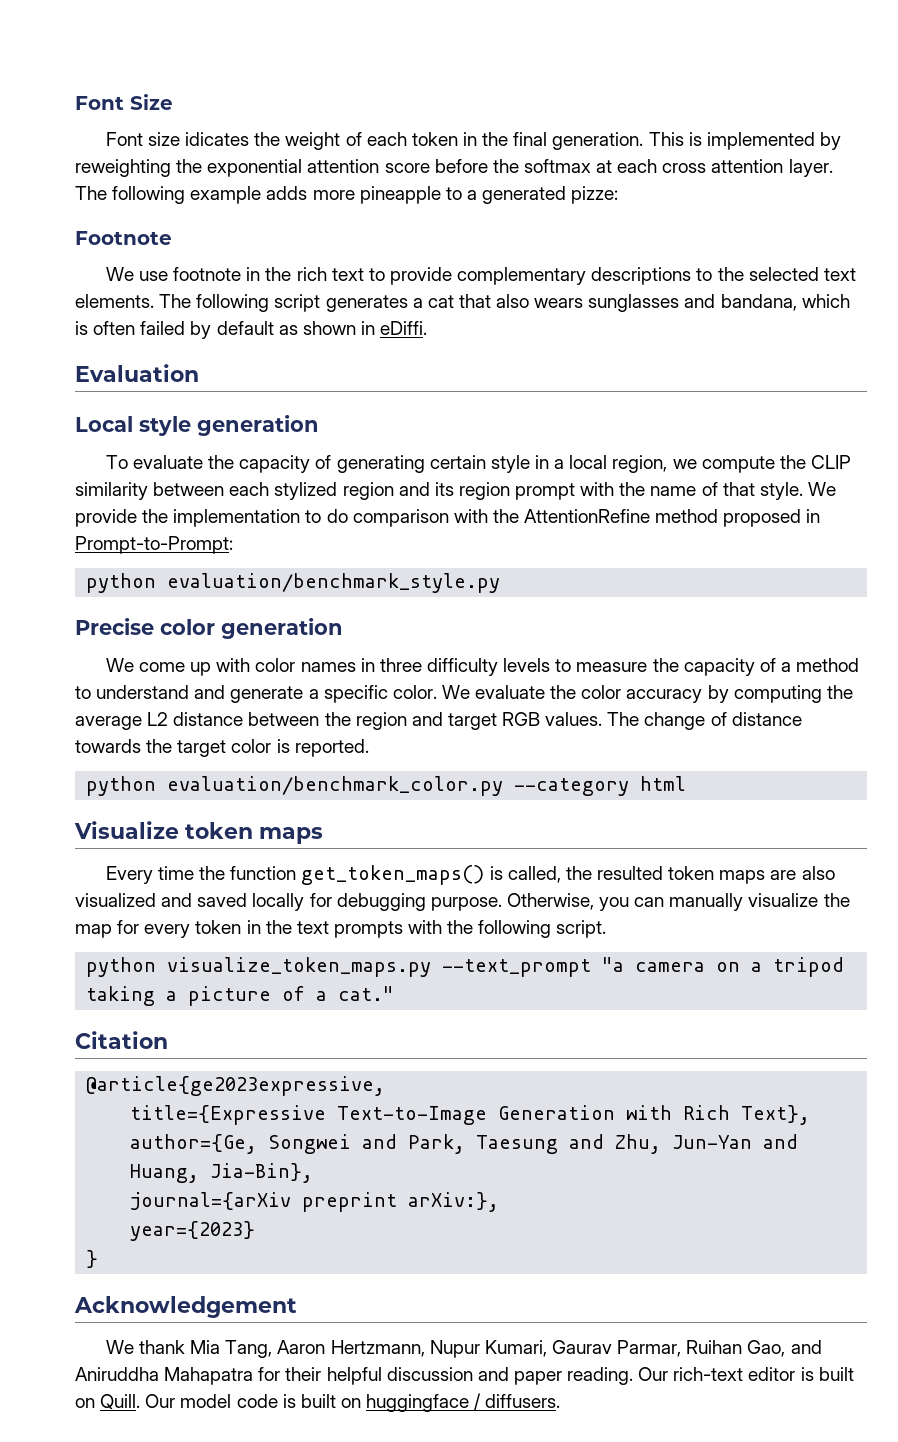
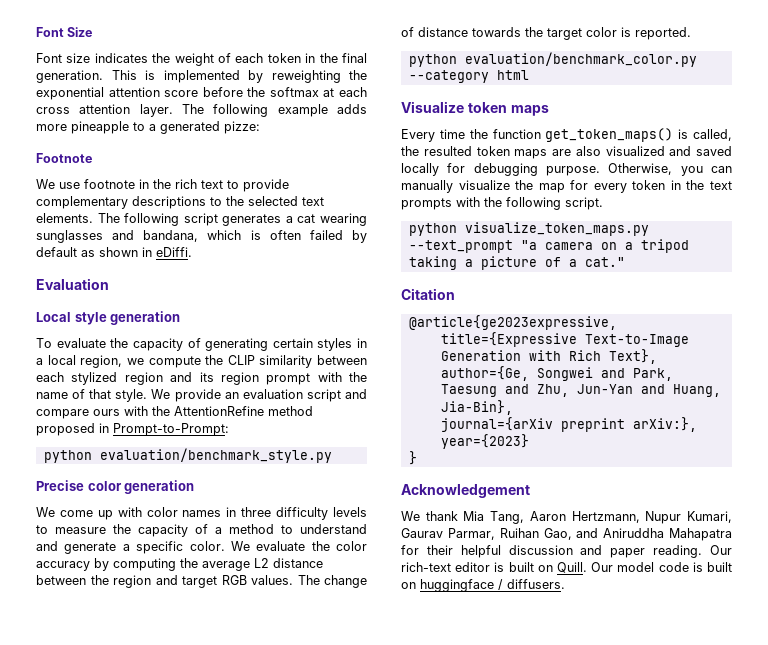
[185,132,250,146] idicates -> [94,53,148,63] indicates
[458,294,584,308] that also wears -> [320,213,367,226] wearing
[490,455,530,473] style -> [317,338,353,351] styles
[142,509,449,527] the implementation to do comparison -> [224,389,367,402] [36,409,120,419] an evaluation script and compare ours

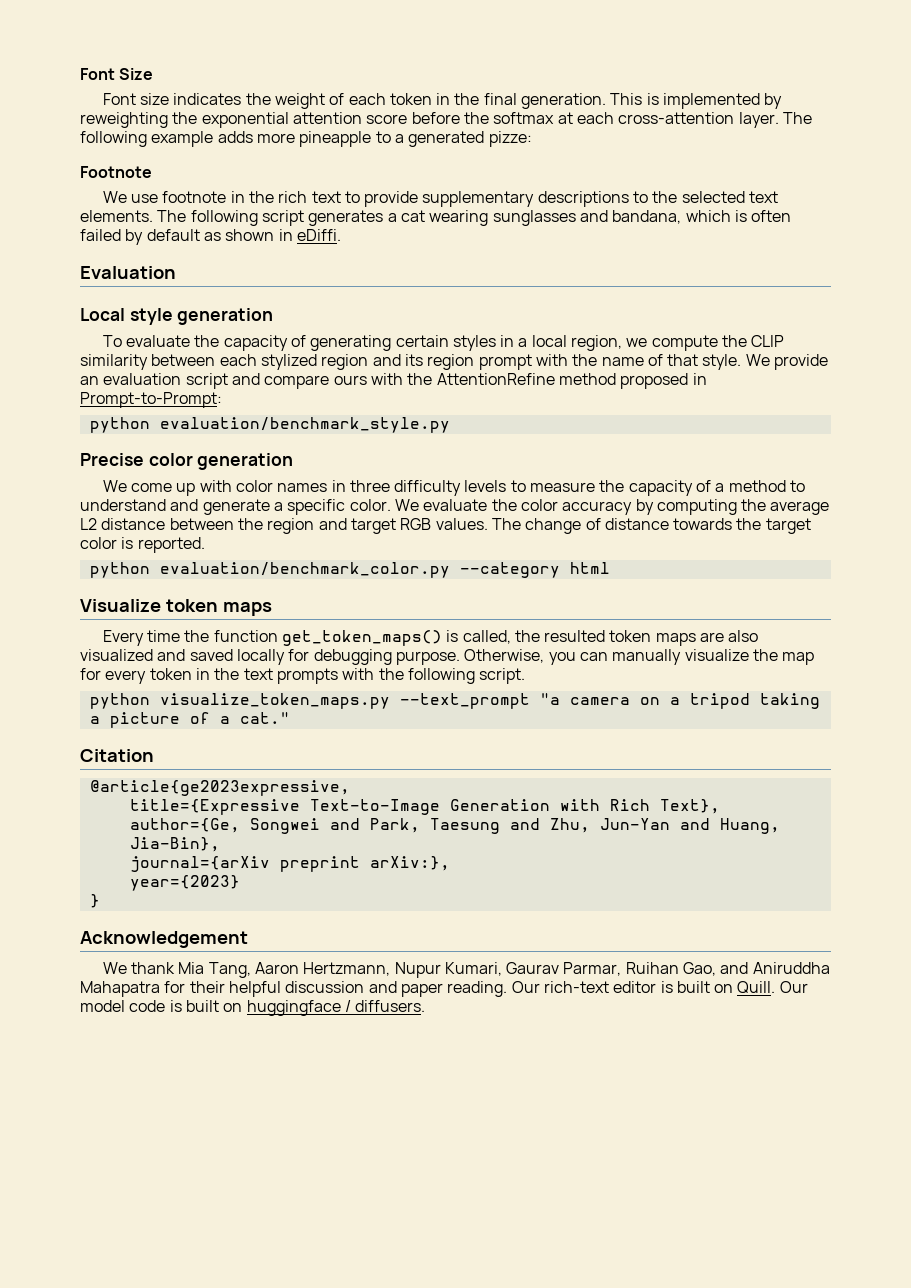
[36,104,131,114] cross attention -> [618,112,735,124] cross-attention
[36,196,128,209] complementary -> [422,191,535,207] supplementary

